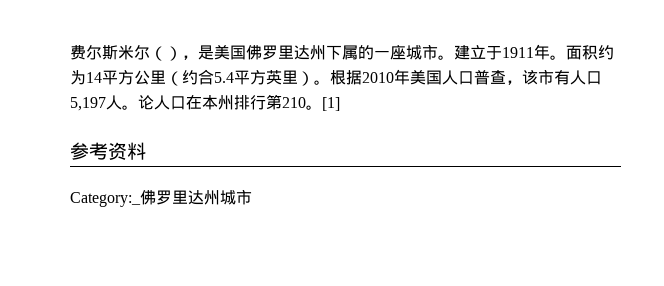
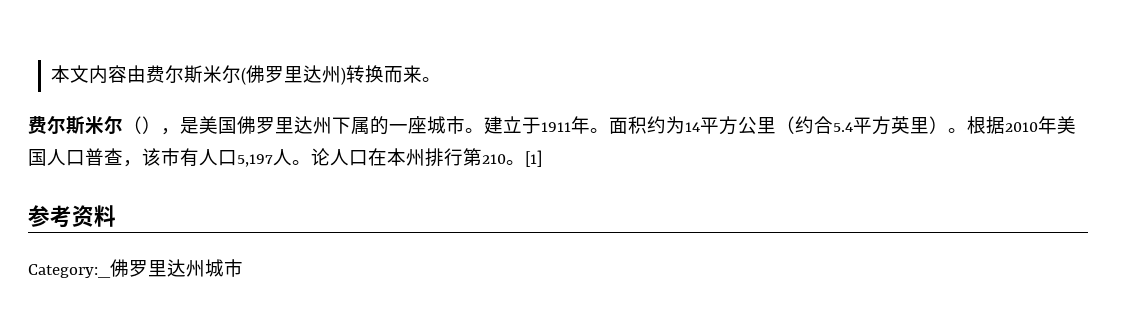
(70, 52) none -> [51,65,442,85] 本文内容由费尔斯米尔(佛罗里达州)转换而来。 //

